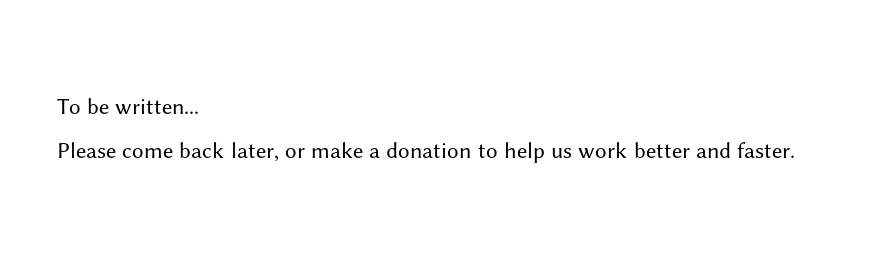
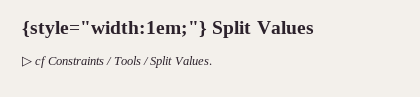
[57,98,200,115] [57,142,795,163] To be written... // Please come back later, or make a donation to help us work better and faster. -> [22,21,314,38] [22,56,212,68] {style="width:1em;"} Split Values // ▷ cf Constraints / Tools / Split Values.

